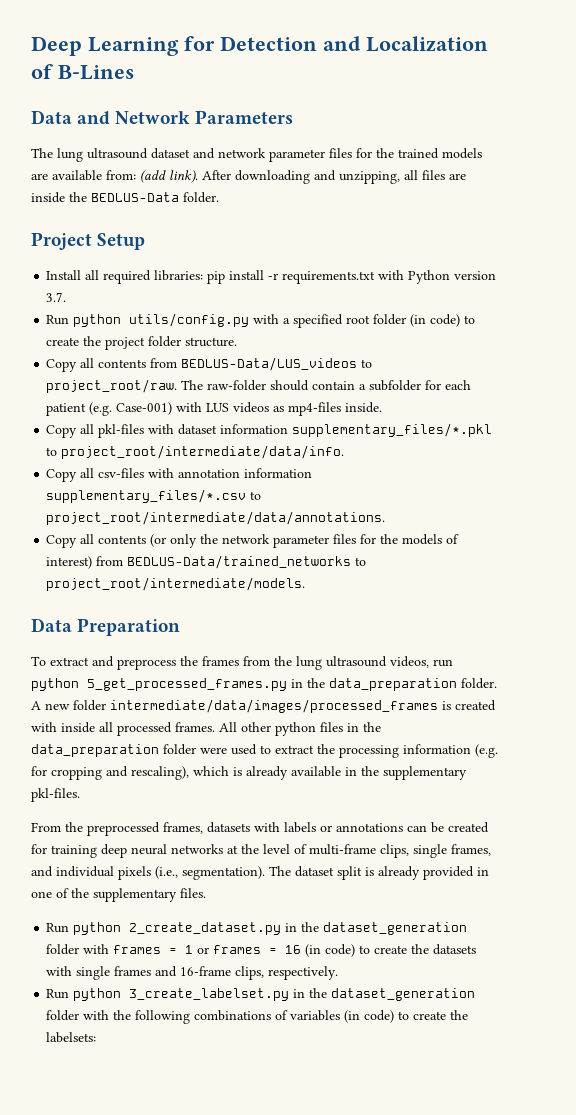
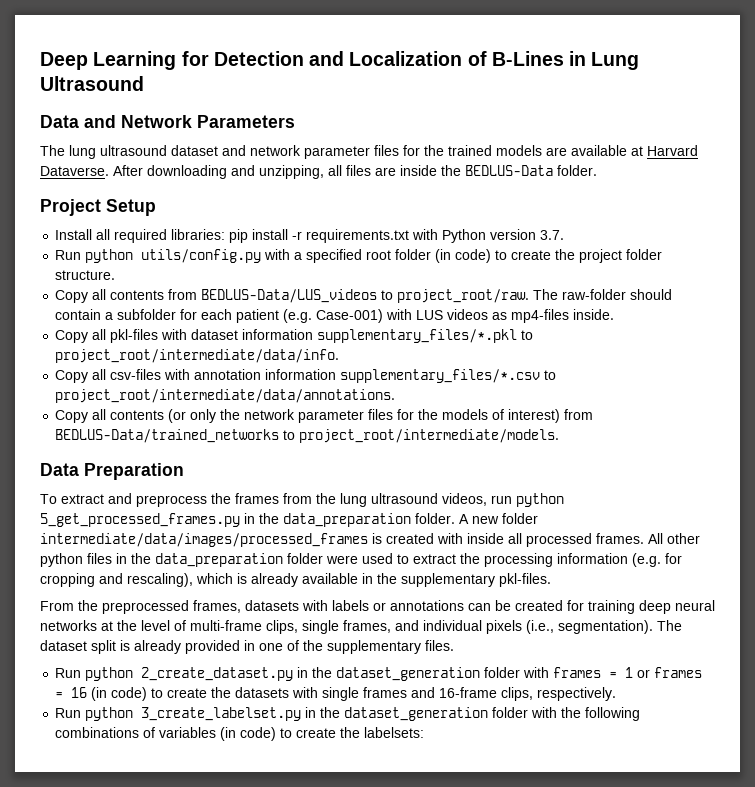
(134, 72) none -> [569,51,640,70] [40,76,144,91] in Lung Ultrasound
[106,170,198,183] from: (add link). -> [631,145,698,156] [40,166,109,176] at Harvard Dataverse.

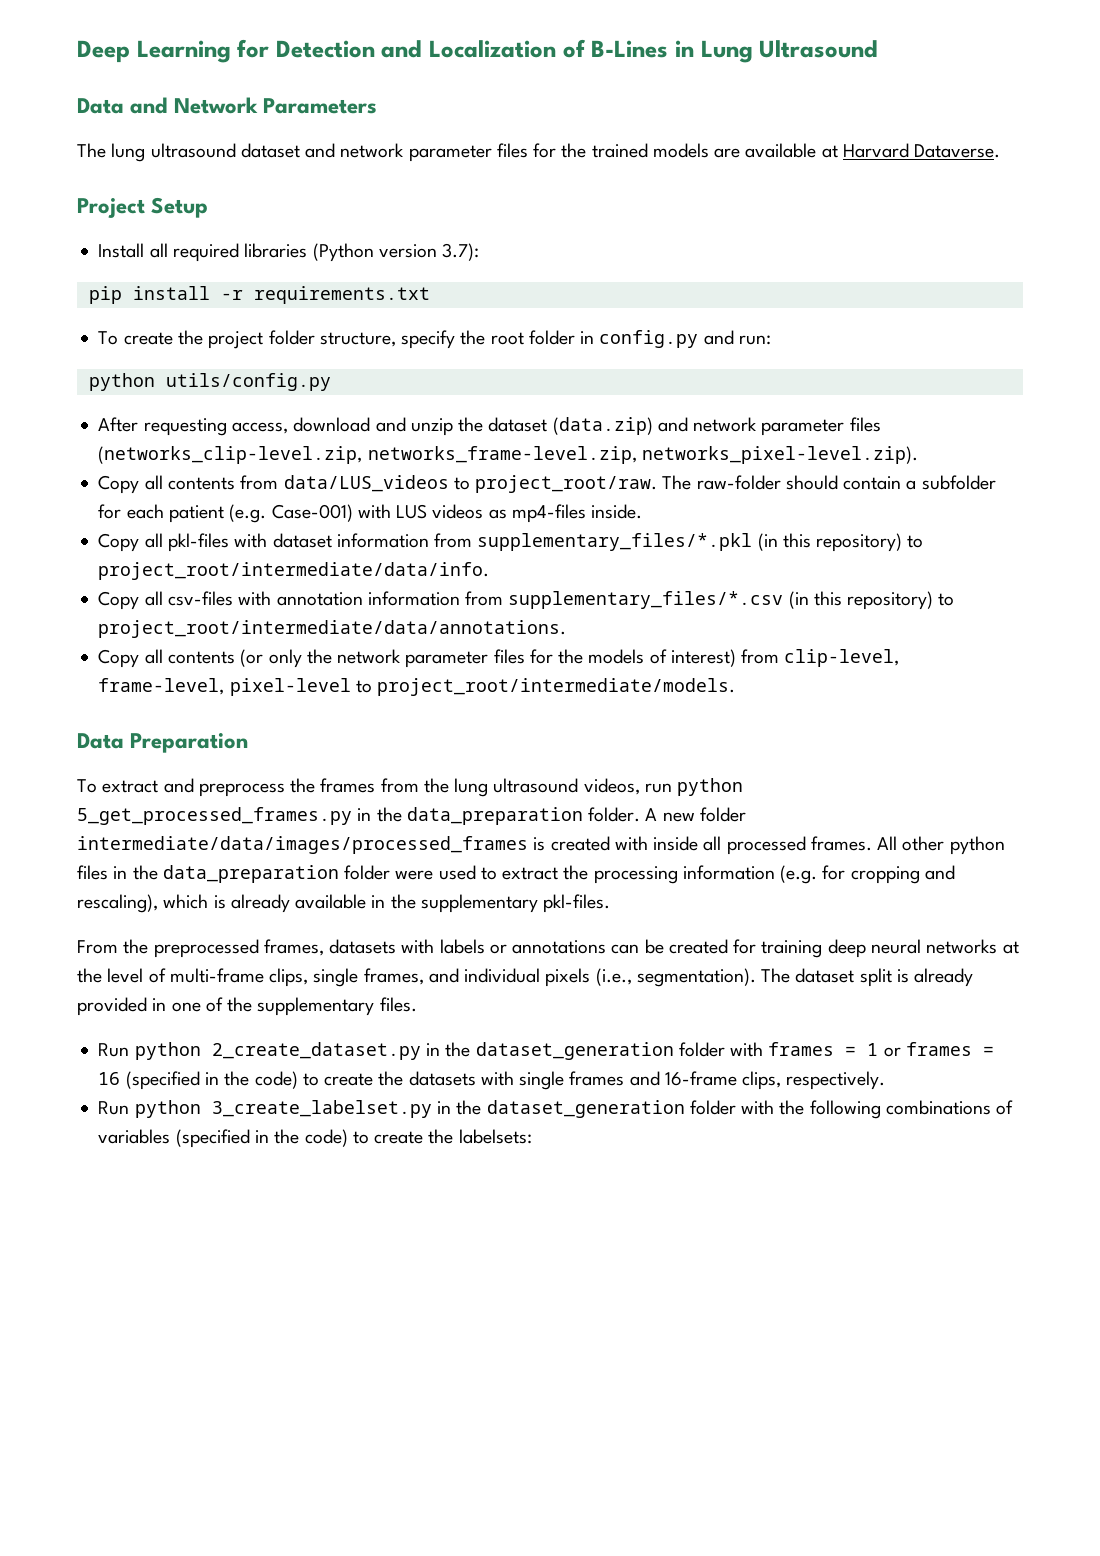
[113,165,597,179] After downloading and unzipping, all files are inside the BEDLUS-Data folder. -> (1001, 151) none
[171,229,226,240] libraries: -> [244,243,480,262] libraries (Python version 3.7): //
[412,229,565,243] [55,249,663,263] [55,270,116,280] with Python version 3.7. // Run python utils/config.py with a specified root folder (in code) to create the project folder structure. -> [98,330,771,349] [88,373,331,391] [98,417,881,436] [98,446,918,464] // To create the project folder structure, specify the root folder in config.py and run: // python utils/config.py // After requesting access, download and unzip the dataset (data.zip) and network parameter files (networks_clip-level.zip, networks_frame-level.zip, networks_pixel-level.zip).
[201,289,378,303] BEDLUS-Data/LUS_videos -> [283,475,449,492] data/LUS_videos
[317,329,518,343] supplementary_files/*.pkl -> [434,533,903,552] from supplementary_files/*.pkl (in this repository)
[340,369,541,383] supplementary_files/*.csv -> [465,591,934,610] from supplementary_files/*.csv (in this repository)
[55,429,280,443] BEDLUS-Data/trained_networks -> [784,649,900,667] [98,678,351,696] clip-level, frame-level, pixel-level
[91,687,108,701] (in -> [125,1071,250,1090] (specified in the
[220,727,237,741] (in -> [175,1129,300,1148] (specified in the

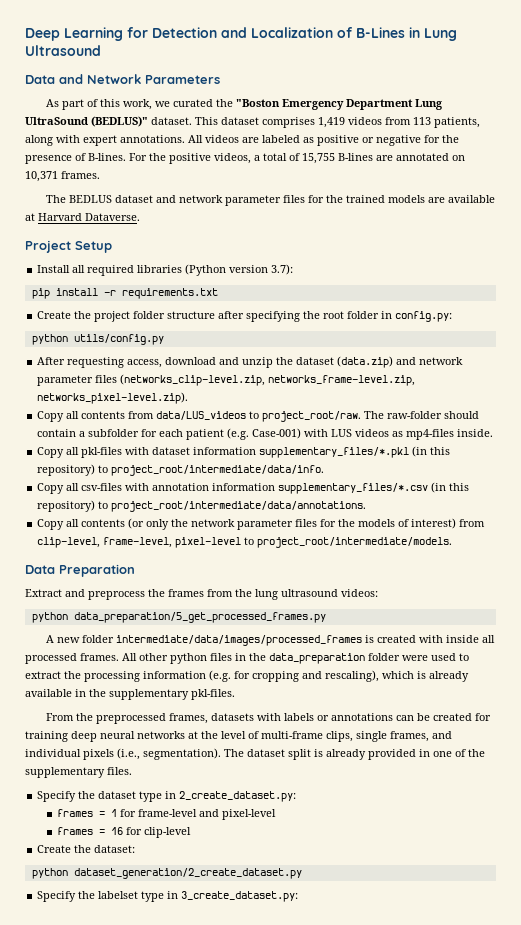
[77,143,236,162] // The lung ultrasound -> [46,99,444,110] [25,116,480,128] [25,135,459,146] [25,153,465,164] [25,171,100,182] [46,195,113,203] // As part of this work, we curated the "Boston Emergency Department Lung UltraSound (BEDLUS)" dataset. This dataset comprises 1,419 videos from 113 patients, along with expert annotations. All videos are labeled as positive or negative for the presence of B-lines. For the positive videos, a total of 15,755 B-lines are annotated on 10,371 frames. // The BEDLUS
[98,331,173,345] To create -> [37,311,72,319] Create
[319,330,456,349] structure, specify -> [167,311,301,322] structure after specifying
[599,330,771,348] config.py and run: -> [395,311,453,322] config.py:
[434,533,473,548] from -> (257, 451) none
[465,591,504,606] from -> (276, 487) none
[77,779,159,793] To extract -> [25,589,62,597] Extract
[583,778,744,796] [77,807,641,825] videos, run python 5_get_processed_frames.py in the data_preparation folder. -> [341,589,378,597] [31,612,326,623] videos: // python data_preparation/5_get_processed_frames.py //
[98,1042,994,1060] [98,1071,886,1090] [98,1100,1014,1119] [98,1129,532,1148] Run python 2_create_dataset.py in the dataset_generation folder with frames = 1 or frames = 16 (specified in the code) to create the datasets with single frames and 16-frame clips, respectively. // Run python 3_create_labelset.py in the dataset_generation folder with the following combinations of variables (specified in the code) to create the labelsets: -> [37,791,297,802] [56,809,276,820] [56,827,191,838] [37,845,136,853] [31,868,302,879] [37,891,299,902] Specify the dataset type in 2_create_dataset.py: // frames = 1 for frame-level and pixel-level // frames = 16 for clip-level // Create the dataset: // python dataset_generation/2_create_dataset.py // Specify the labelset type in 3_create_dataset.py:

